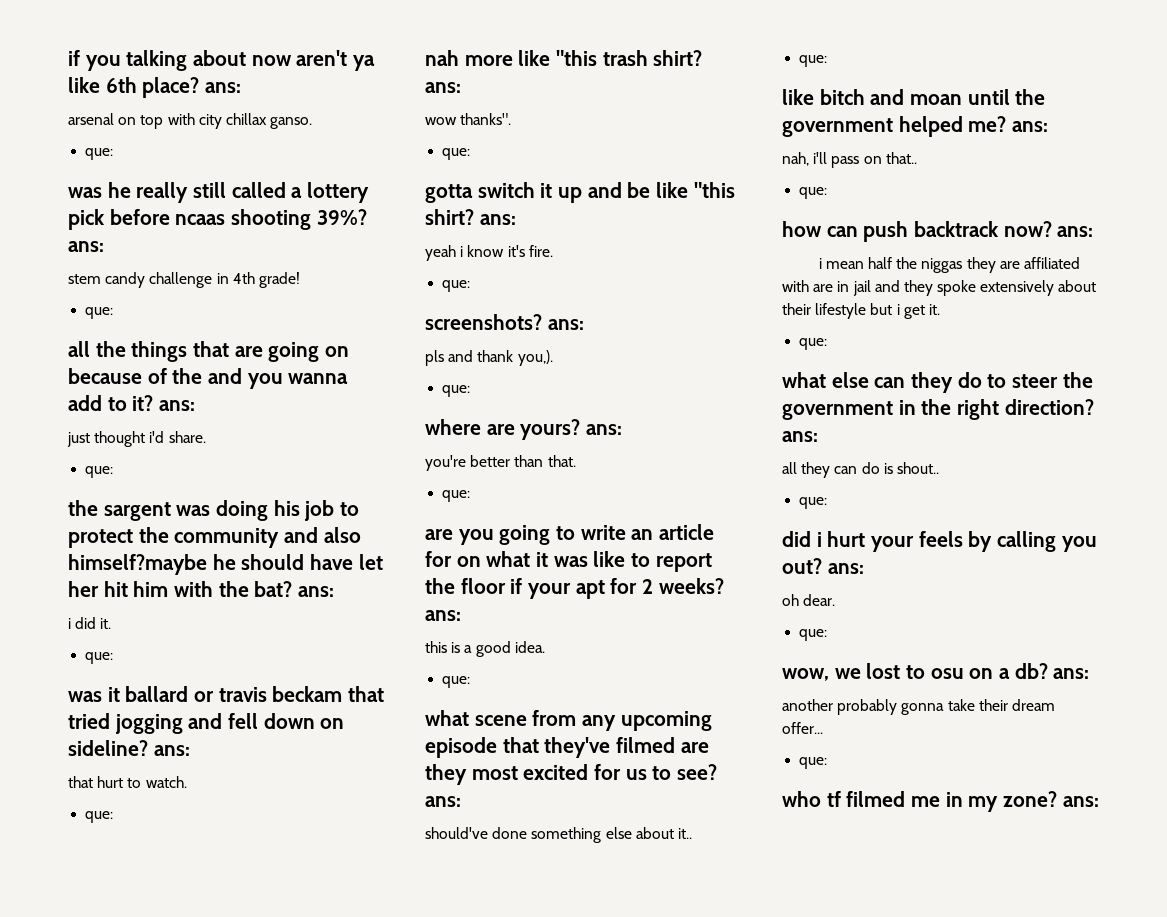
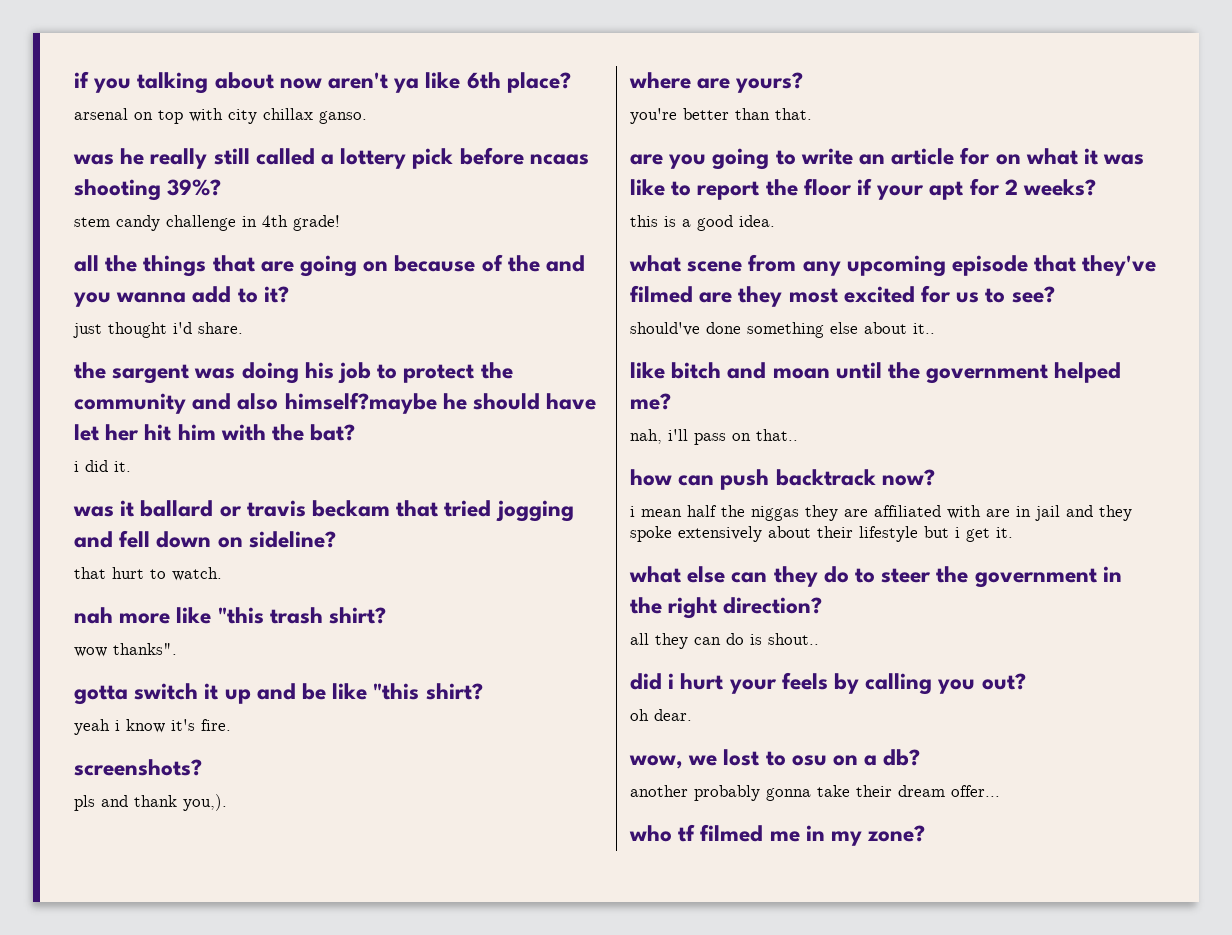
[204,82,241,93] ans: -> (571, 82) none
[85,148,114,160] // que: -> (367, 117) none
[68,241,104,252] ans: -> (222, 187) none
[85,307,114,319] // que: -> (340, 223) none
[159,400,196,411] ans: -> (289, 294) none
[85,466,114,478] // que: -> (243, 328) none
[298,586,335,597] ans: -> (356, 432) none
[85,652,114,664] // que: -> (131, 466) none
[153,745,190,756] ans: -> (336, 539) none
[85,811,114,823] // que: -> (222, 574) none
[425,82,461,93] ans: -> (387, 615) none
[442,148,471,160] // que: -> (177, 649) none
[479,214,516,225] ans: -> (483, 691) none
[442,280,471,292] // que: -> (231, 725) none
[547,319,584,330] ans: -> (202, 767) none
[442,385,471,397] // que: -> (227, 802) none
[586,424,623,435] ans: -> (804, 82) none
[442,490,471,502] // que: -> (812, 114) none
[425,610,461,621] ans: -> (1097, 187) none
[442,676,471,688] // que: -> (775, 221) none
[425,796,461,807] ans: -> (1055, 294) none
[799,55,828,67] // que: -> (935, 328) none
[1011,121,1048,132] ans: -> (671, 401) none
[799,187,828,199] // que: -> (798, 435) none
[1057,226,1094,237] ans: -> (935, 477) none
[799,338,828,350] // que: -> (1013, 532) none
[782,431,818,442] ans: -> (823, 605) none
[799,497,828,509] // que: -> (819, 639) none
[827,563,864,574] ans: -> (1026, 681) none
[799,629,828,641] // que: -> (692, 715) none
[1053,668,1090,679] ans: -> (921, 757) none
[799,757,828,769] // que: -> (1000, 791) none
[1062,796,1099,807] ans: -> (926, 833) none

